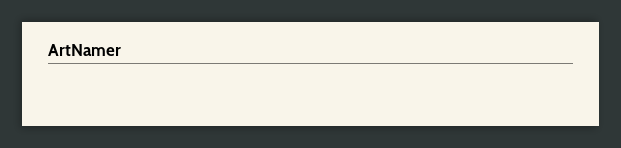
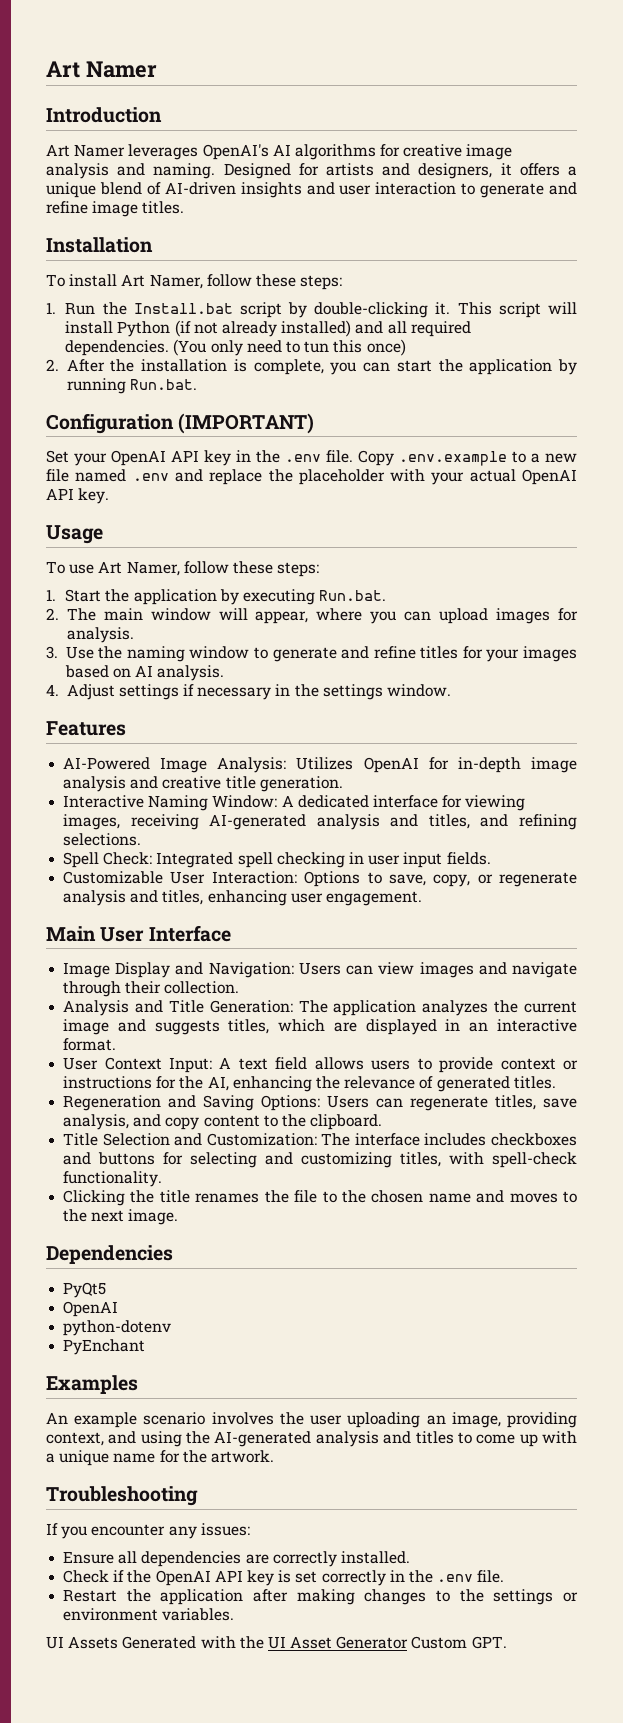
[48,44,121,56] ArtNamer -> [46,61,157,78] [46,107,162,123] [46,144,513,160] [46,163,577,179] [46,182,577,198] [46,201,185,217] [46,237,153,253] [46,274,343,290] [46,302,577,318] [65,320,471,337] [65,339,406,356] [46,359,578,375] [66,378,197,394] [46,413,315,434] [46,450,577,466] [46,469,578,485] [46,488,110,504] [46,525,103,544] [46,561,320,577] [46,589,387,605] [46,608,579,624] [66,627,134,643] [46,646,577,662] [64,665,225,681] [46,684,452,700] [46,721,126,736] [63,757,578,773] [63,776,343,792] [63,795,526,811] [63,814,578,830] [63,833,142,846] [63,852,491,868] [63,871,577,887] [63,890,422,906] [46,925,231,942] [63,962,578,978] [63,981,240,997] [63,1000,577,1016] [63,1019,578,1035] [63,1038,117,1051] [63,1057,578,1073] [63,1076,556,1092] [63,1095,577,1111] [63,1114,383,1130] [63,1133,578,1146] [63,1152,577,1168] [63,1171,163,1187] [63,1190,578,1206] [63,1209,179,1225] [46,1245,173,1264] [63,1282,107,1298] [63,1301,119,1317] [63,1320,172,1336] [63,1339,146,1355] [46,1375,138,1394] [46,1412,577,1428] [46,1431,577,1447] [46,1450,274,1466] [46,1486,198,1506] [46,1523,250,1539] [63,1551,410,1567] [63,1570,505,1586] [63,1589,578,1605] [63,1608,235,1621] [46,1636,507,1649] Art Namer // Introduction // Art Namer leverages OpenAI's AI algorithms for creative image analysis and naming. Designed for artists and designers, it offers a unique blend of AI-driven insights and user interaction to generate and refine image titles. // Installation // To install Art Namer, follow these steps: // 1. Run the Install.bat script by double-clicking it. This script will install Python (if not already installed) and all required dependencies. (You only need to tun this once) // 2. After the installation is complete, you can start the application by running Run.bat. // Configuration (IMPORTANT) // Set your OpenAI API key in the .env file. Copy .env.example to a new file named .env and replace the placeholder with your actual OpenAI API key. // Usage // To use Art Namer, follow these steps: // 1. Start the application by executing Run.bat. // 2. The main window will appear, where you can upload images for analysis. // 3. Use the naming window to generate and refine titles for your images based on AI analysis. // 4. Adjust settings if necessary in the settings window. // Features // AI-Powered Image Analysis: Utilizes OpenAI for in-depth image analysis and creative title generation. // Interactive Naming Window: A dedicated interface for viewing images, receiving AI-generated analysis and titles, and refining selections. // Spell Check: Integrated spell checking in user input fields. // Customizable User Interaction: Options to save, copy, or regenerate analysis and titles, enhancing user engagement. // Main User Interface // Image Display and Navigation: Users can view images and navigate through their collection. // Analysis and Title Generation: The application analyzes the current image and suggests titles, which are displayed in an interactive format. // User Context Input: A text field allows users to provide context or instructions for the AI, enhancing the relevance of generated titles. // Regeneration and Saving Options: Users can regenerate titles, save analysis, and copy content to the clipboard. // Title Selection and Customization: The interface includes checkboxes and buttons for selecting and customizing titles, with spell-check functionality. // Clicking the title renames the file to the chosen name and moves to the next image. // Dependencies // PyQt5 // OpenAI // python-dotenv // PyEnchant // Examples // An example scenario involves the user uploading an image, providing context, and using the AI-generated analysis and titles to come up with a unique name for the artwork. // Troubleshooting // If you encounter any issues: // Ensure all dependencies are correctly installed. // Check if the OpenAI API key is set correctly in the .env file. // Restart the application after making changes to the settings or environment variables. // UI Assets Generated with the UI Asset Generator Custom GPT.

